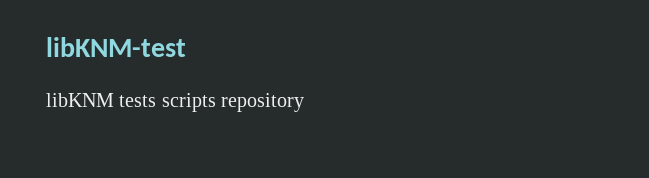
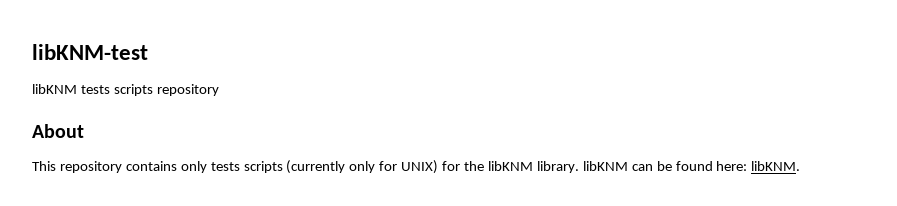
(305, 102) none -> [32,124,84,138] [32,160,801,174] // About // This repository contains only tests scripts (currently only for UNIX) for the libKNM library. libKNM can be found here: libKNM.

